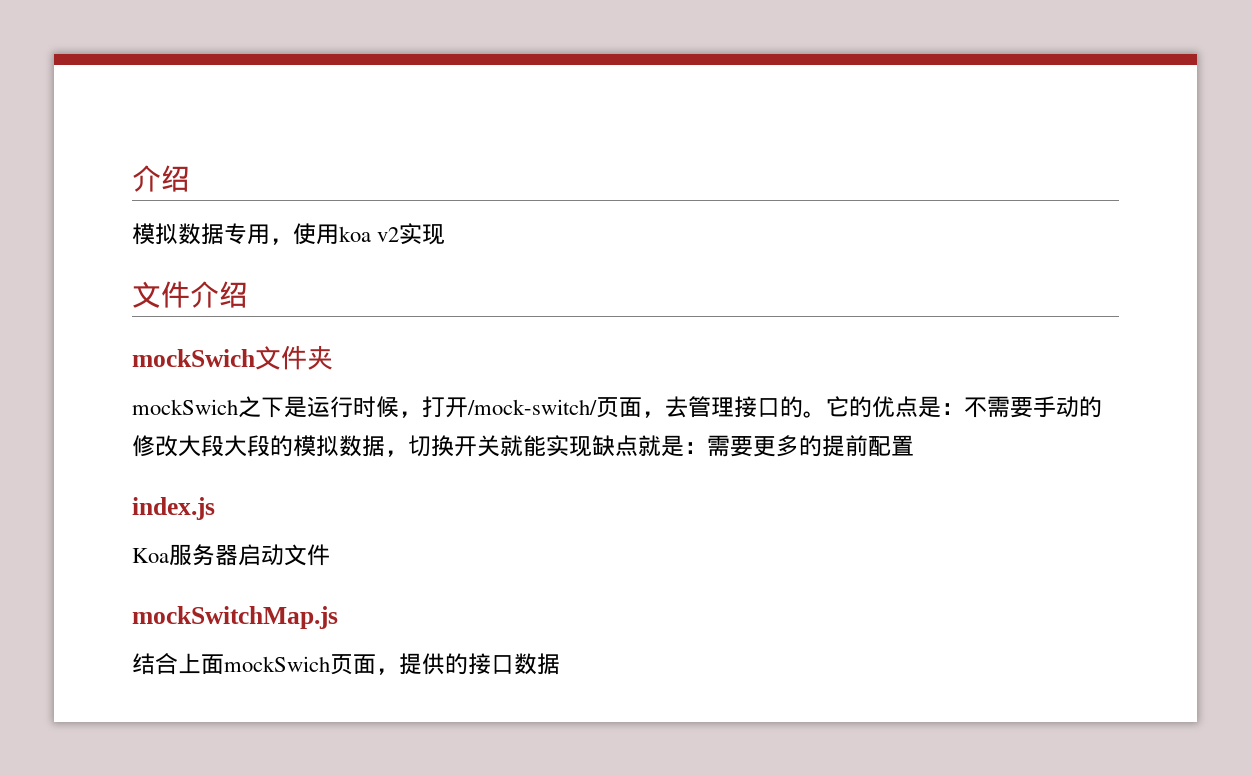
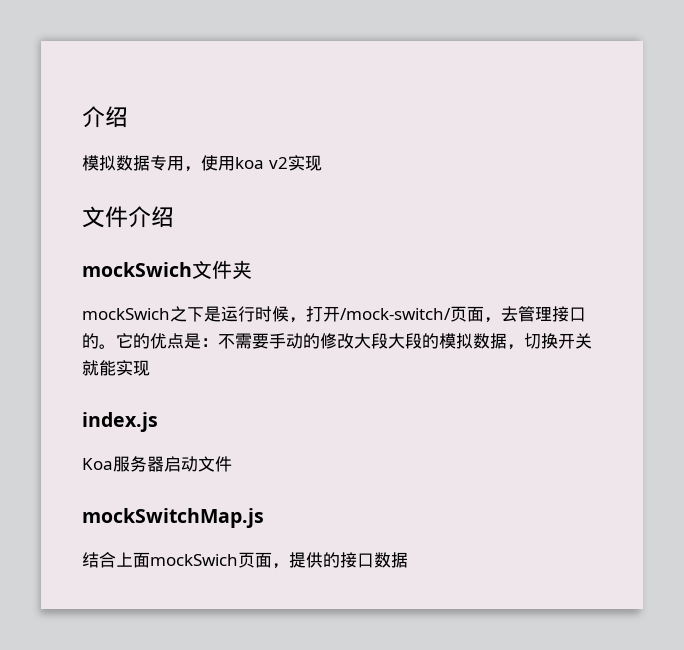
[592,435,914,457] 缺点就是：需要更多的提前配置 -> (150, 368) none

